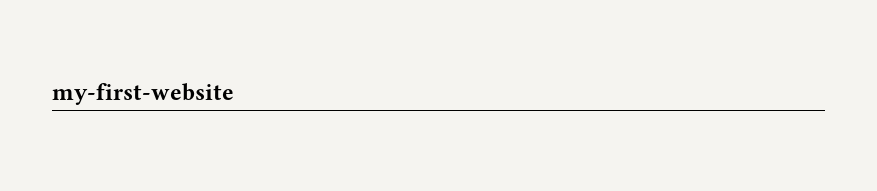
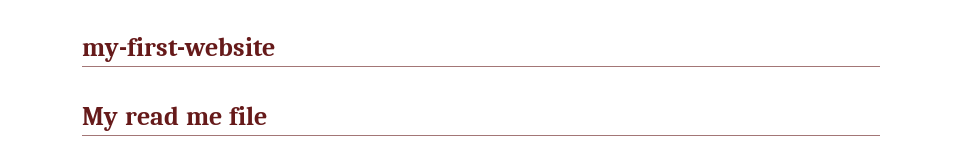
(234, 94) none -> [82,106,268,131] // My read me file

